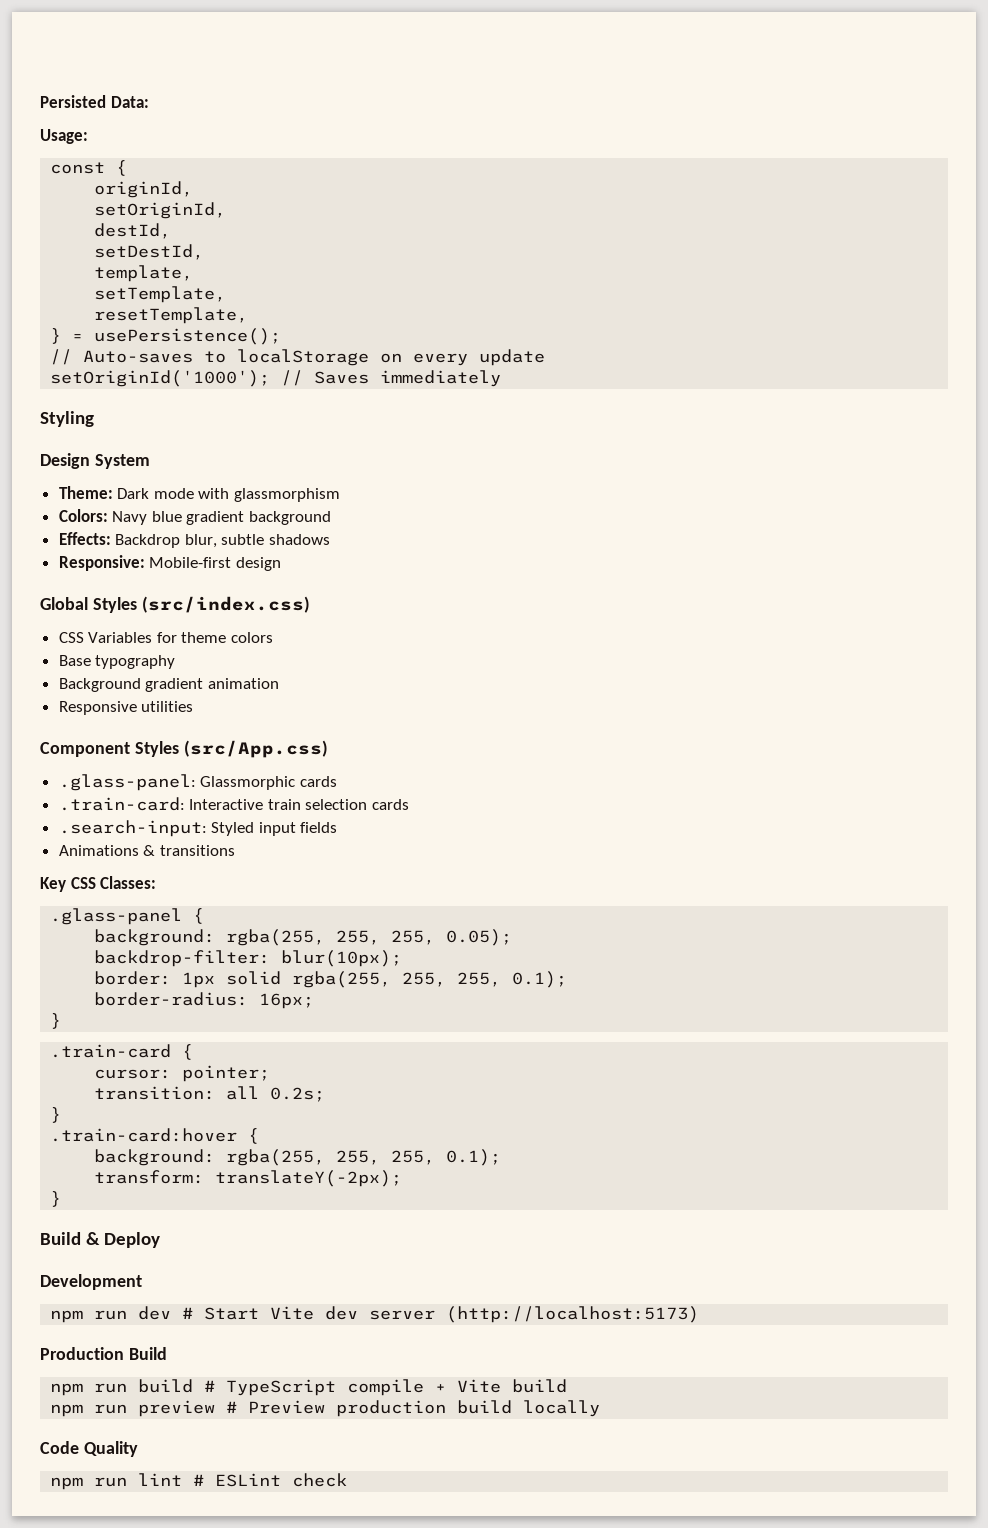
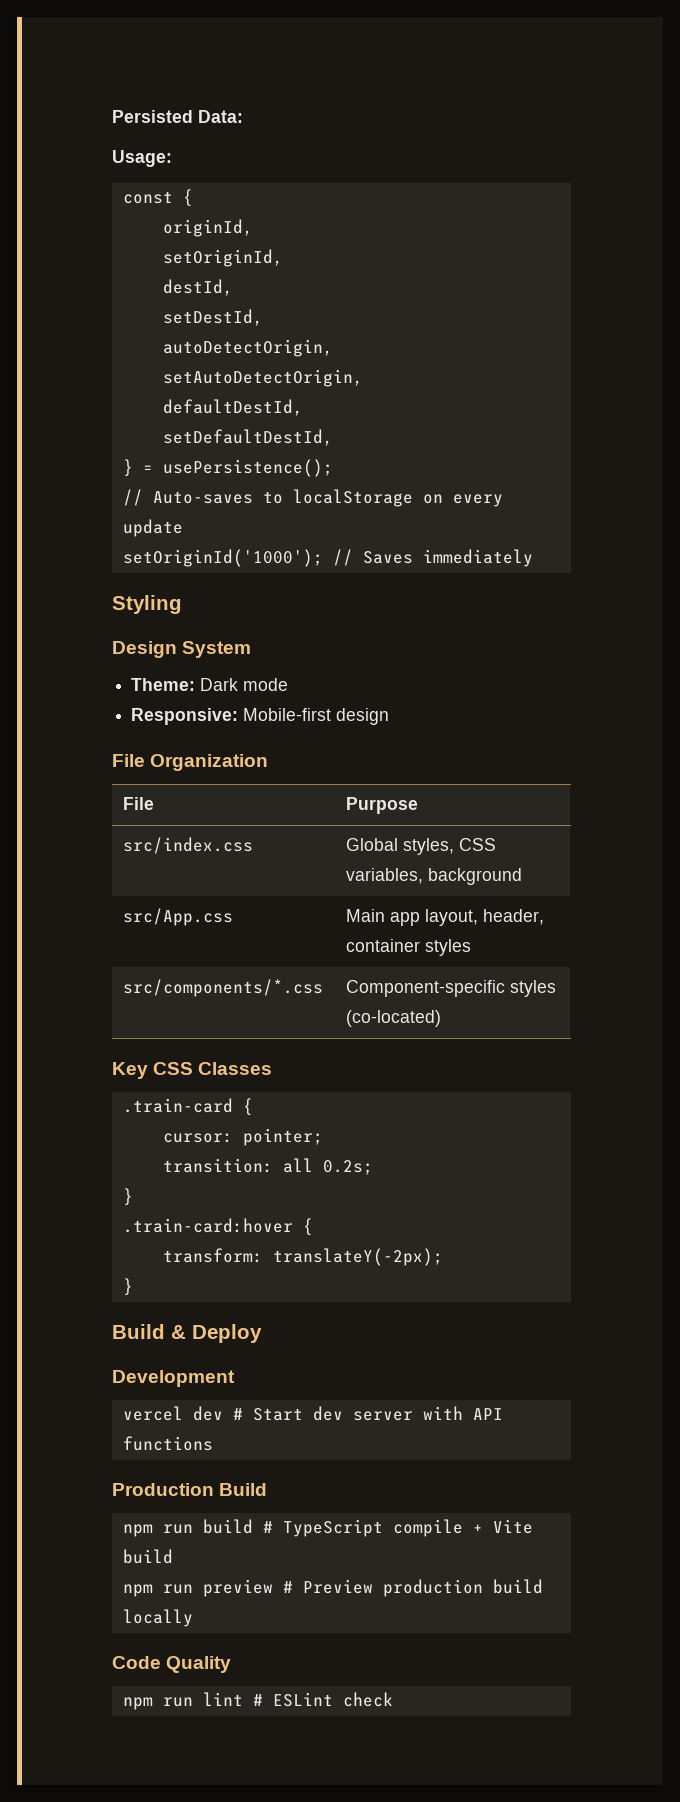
[94,265,194,282] [94,286,227,303] [94,307,249,324] template, // setTemplate, // resetTemplate, -> [162,339,333,357] [162,369,363,387] [162,399,303,416] [162,429,333,446] autoDetectOrigin, // setAutoDetectOrigin, // defaultDestId, // setDefaultDestId,
[198,488,341,502] [58,509,332,525] [58,532,331,548] [58,555,281,571] [40,596,310,613] [58,632,274,643] [58,655,176,669] [58,678,279,692] [58,701,194,715] [40,740,328,758] [58,774,337,791] [58,797,410,811] [58,820,338,837] [58,845,235,856] [40,876,157,892] [50,908,205,925] [94,929,513,946] [94,950,403,967] [94,971,568,988] [94,992,315,1009] [50,1013,62,1029] with glassmorphism // Colors: Navy blue gradient background // Effects: Backdrop blur, subtle shadows // Responsive: Mobile-first design // Global Styles (src/index.css) // CSS Variables for theme colors // Base typography // Background gradient animation // Responsive utilities // Component Styles (src/App.css) // .glass-panel: Glassmorphic cards // .train-card: Interactive train selection cards // .search-input: Styled input fields // Animations & transitions // Key CSS Classes: // .glass-panel { // background: rgba(255, 255, 255, 0.05); // backdrop-filter: blur(10px); // border: 1px solid rgba(255, 255, 255, 0.1); // border-radius: 16px; // } -> [131,708,390,725] [112,754,269,771] [123,797,155,810] [346,797,419,814] [123,837,254,854] [346,838,497,855] [346,868,523,885] [123,908,234,926] [346,909,545,926] [346,939,472,956] [123,979,324,997] [346,980,557,997] [346,1010,442,1027] [112,1062,273,1079] // Responsive: Mobile-first design // File Organization // File | Purpose // src/index.css | Global styles, CSS variables, background // src/App.css | Main app layout, header, container styles // src/components/*.css | Component-specific styles (co-located) // Key CSS Classes
[94,1149,502,1166] // background: rgba(255, 255, 255, 0.1); -> (313, 1227) none
[50,1310,128,1323] npm run -> [122,1406,183,1421] vercel
[270,1306,315,1320] Vite -> (303, 1414) none
[446,1306,700,1323] (http://localhost:5173) -> [422,1406,503,1420] [122,1436,213,1451] with API functions

